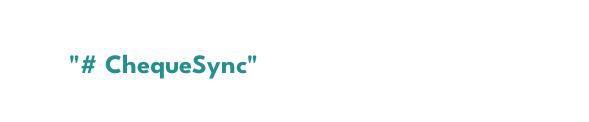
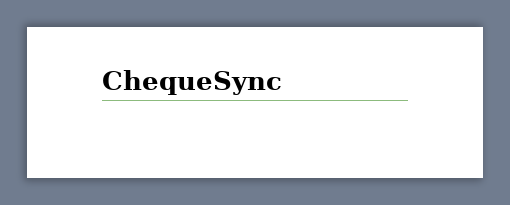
[69,54,259,79] "# ChequeSync" -> [102,70,282,95] ChequeSync

